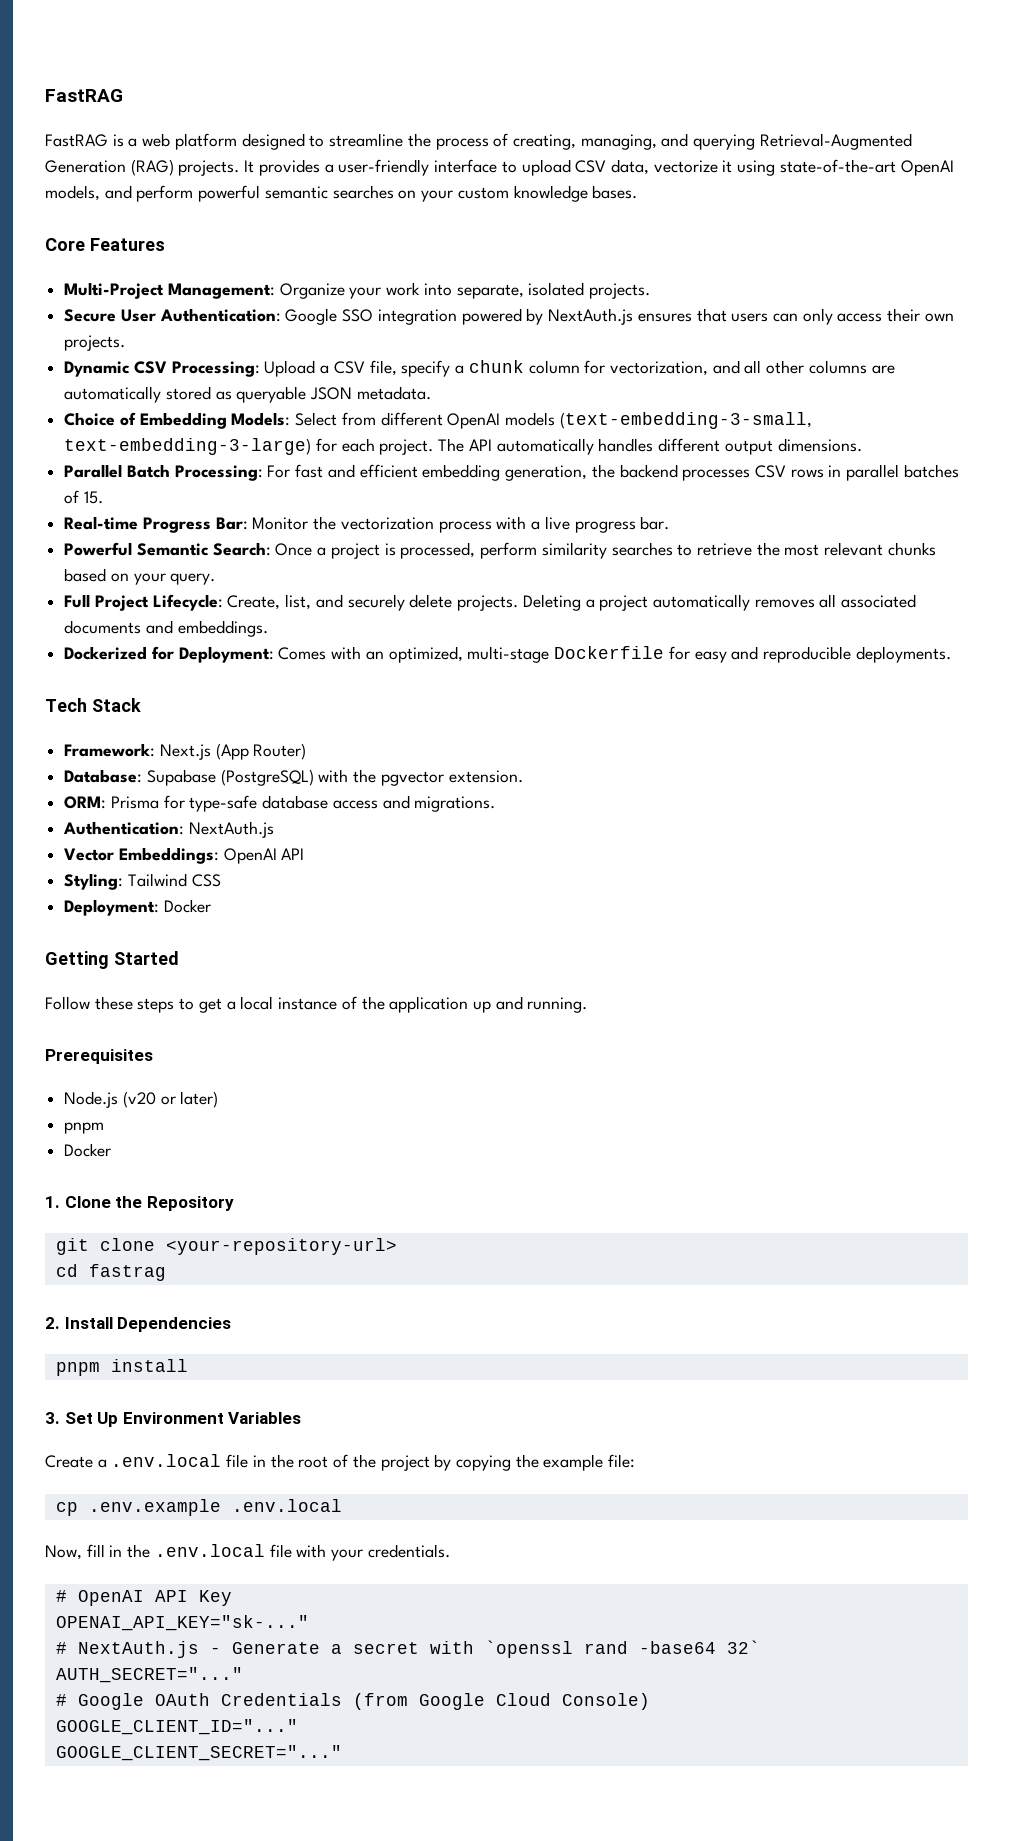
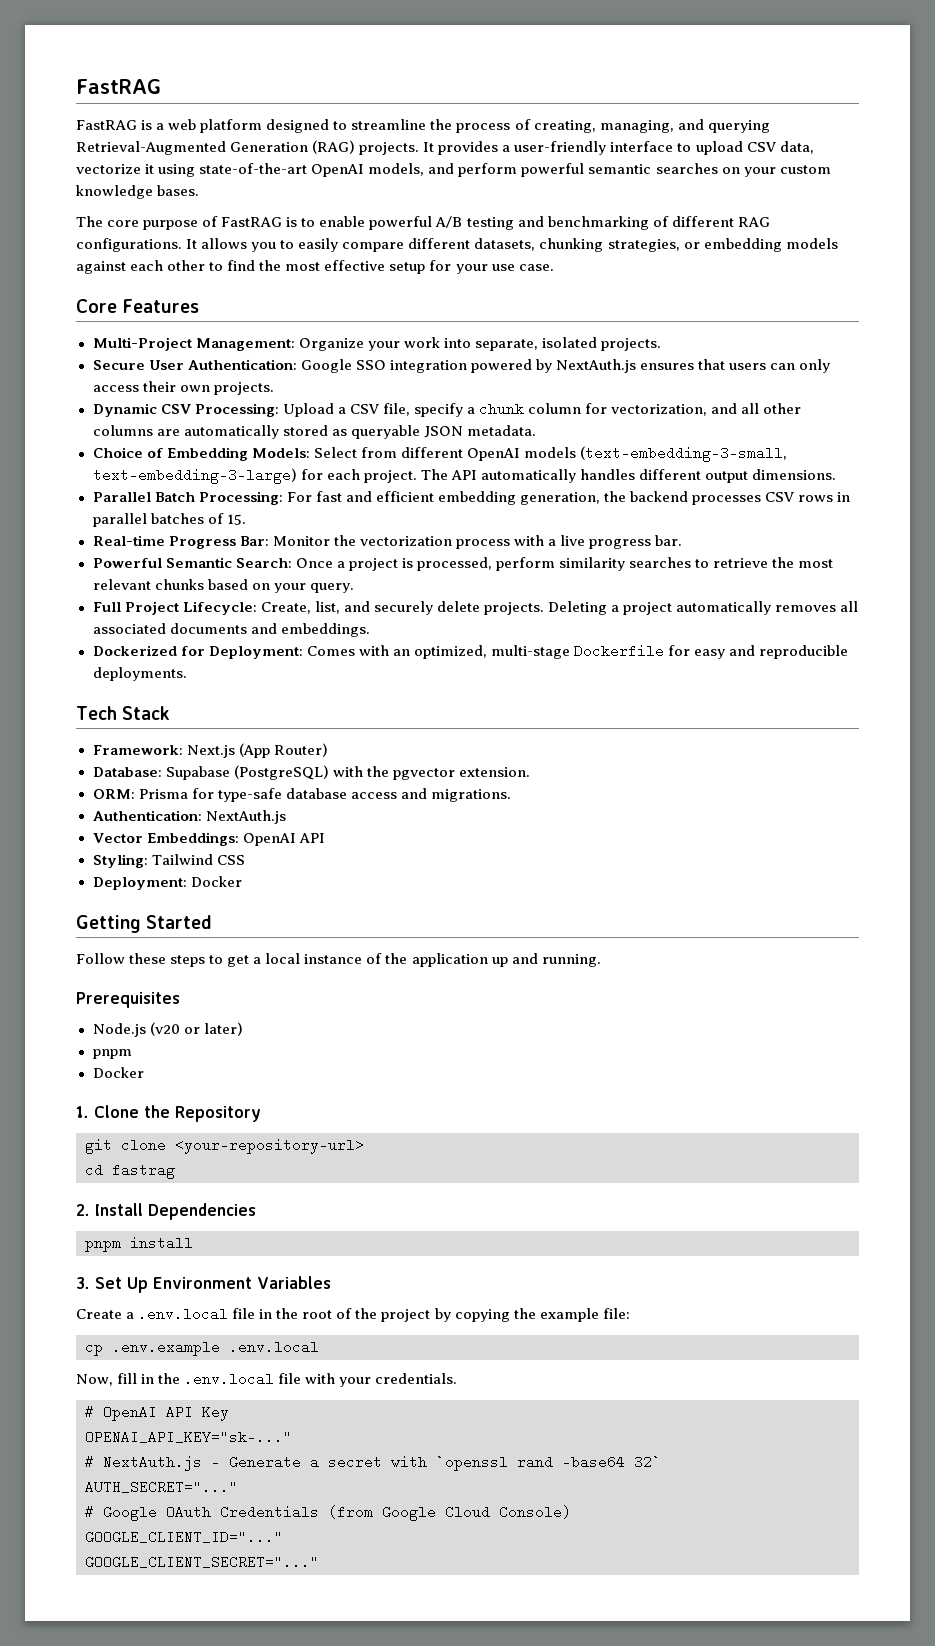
(638, 192) none -> [76,216,770,230] [76,238,838,252] [76,260,554,274] // The core purpose of FastRAG is to enable powerful A/B testing and benchmarking of different RAG configurations. It allows you to easily compare different datasets, chunking strategies, or embedding models against each other to find the most effective setup for your use case.

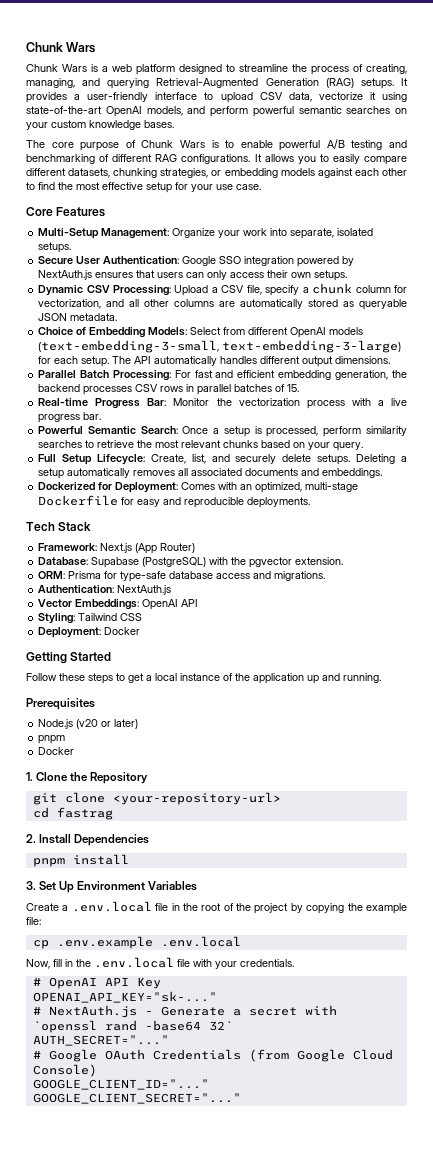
[76,79,161,94] [76,120,137,130] FastRAG // FastRAG -> [26,42,96,53] [26,64,87,72] Chunk Wars // Chunk Wars
[359,142,420,155] projects. -> [360,78,394,89] setups.
[221,217,283,227] FastRAG -> [141,140,205,148] Chunk Wars
[92,337,192,351] Multi-Project -> [38,228,100,239] Multi-Setup
[600,338,661,351] projects. -> [38,242,72,253] setups.
[213,382,274,395] projects. -> [314,270,348,281] setups.
[363,470,417,483] project. -> [81,356,110,367] setup.
[348,558,398,571] project -> [223,426,250,437] setup
[124,601,179,615] Project -> [61,454,92,465] Setup
[483,602,544,615] projects. -> [317,454,351,465] setups.
[623,602,673,615] project -> [38,468,65,479] setup

